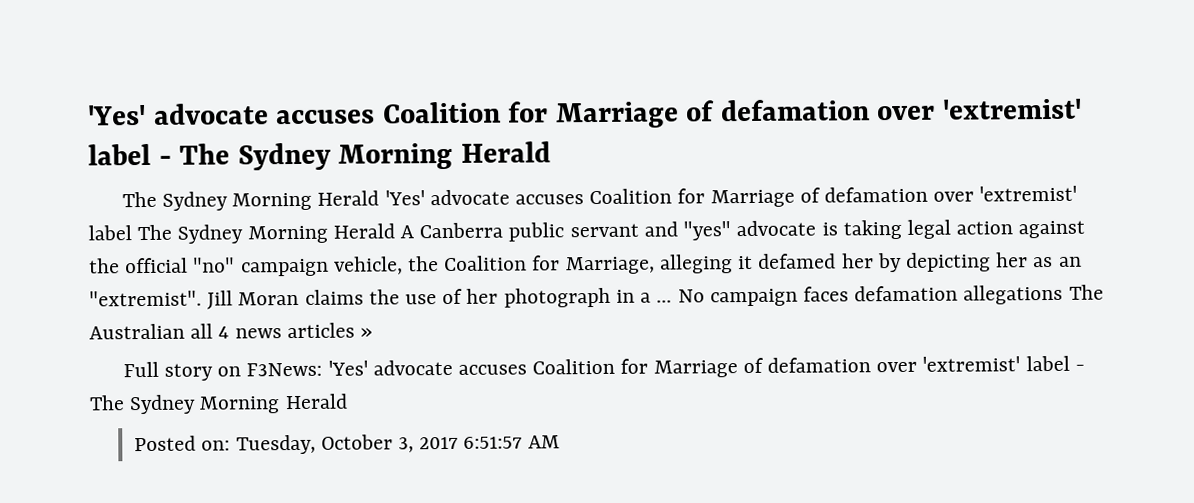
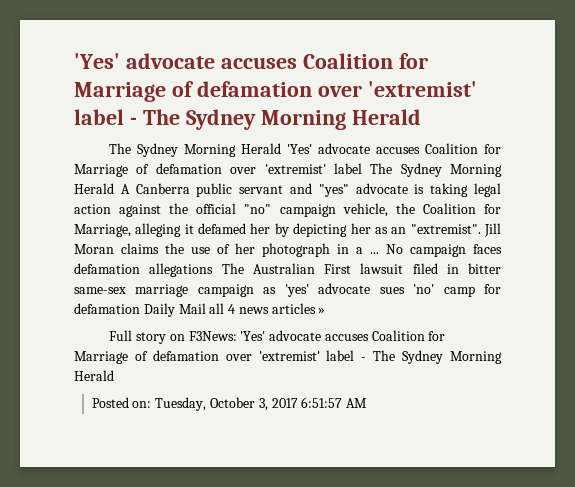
(185, 331) none -> [324,263,501,274] [74,283,502,297] [74,303,206,317] First lawsuit filed in bitter same-sex marriage campaign as 'yes' advocate sues 'no' camp for defamation Daily Mail

